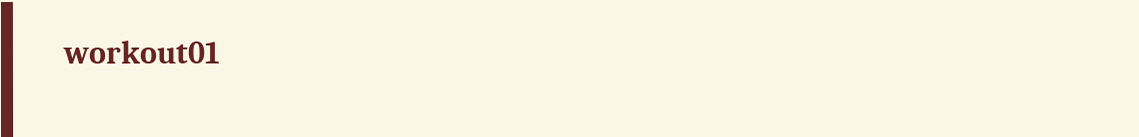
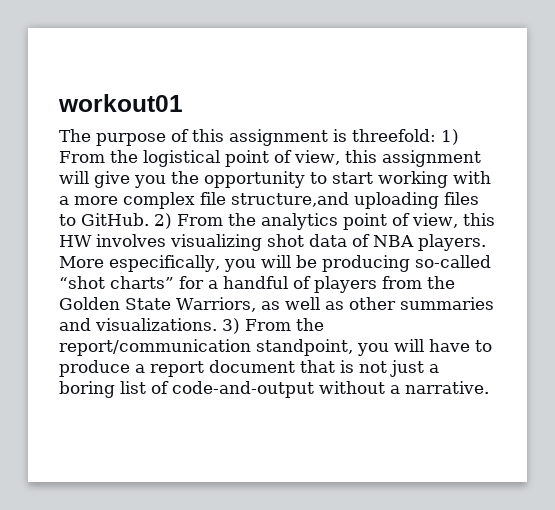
(220, 52) none -> [59,129,459,146] [59,150,481,167] [59,171,491,188] [59,192,479,209] [59,213,495,230] [59,234,486,251] [59,255,491,272] [59,276,455,293] [59,297,494,312] [59,318,324,334] [59,339,492,356] [59,360,439,377] [59,381,489,398] // The purpose of this assignment is threefold: 1) From the logistical point of view, this assignment will give you the opportunity to start working with a more complex file structure,and uploading files to GitHub. 2) From the analytics point of view, this HW involves visualizing shot data of NBA players. More especifically, you will be producing so-called “shot charts” for a handful of players from the Golden State Warriors, as well as other summaries and visualizations. 3) From the report/communication standpoint, you will have to produce a report document that is not just a boring list of code-and-output without a narrative.

